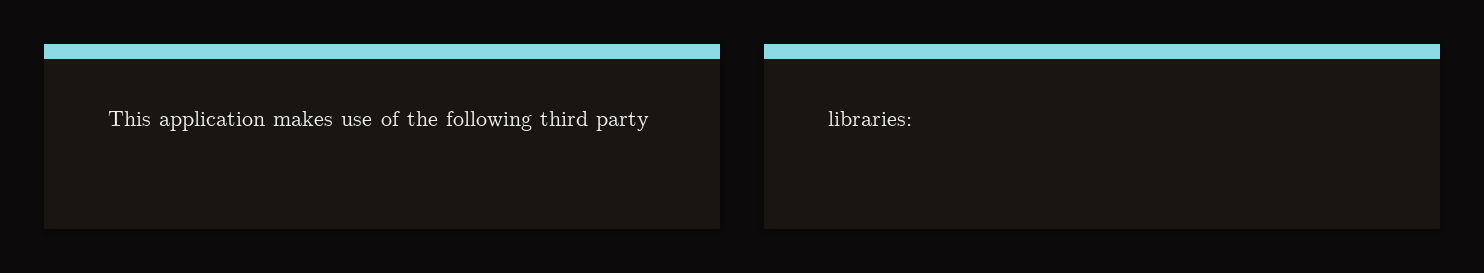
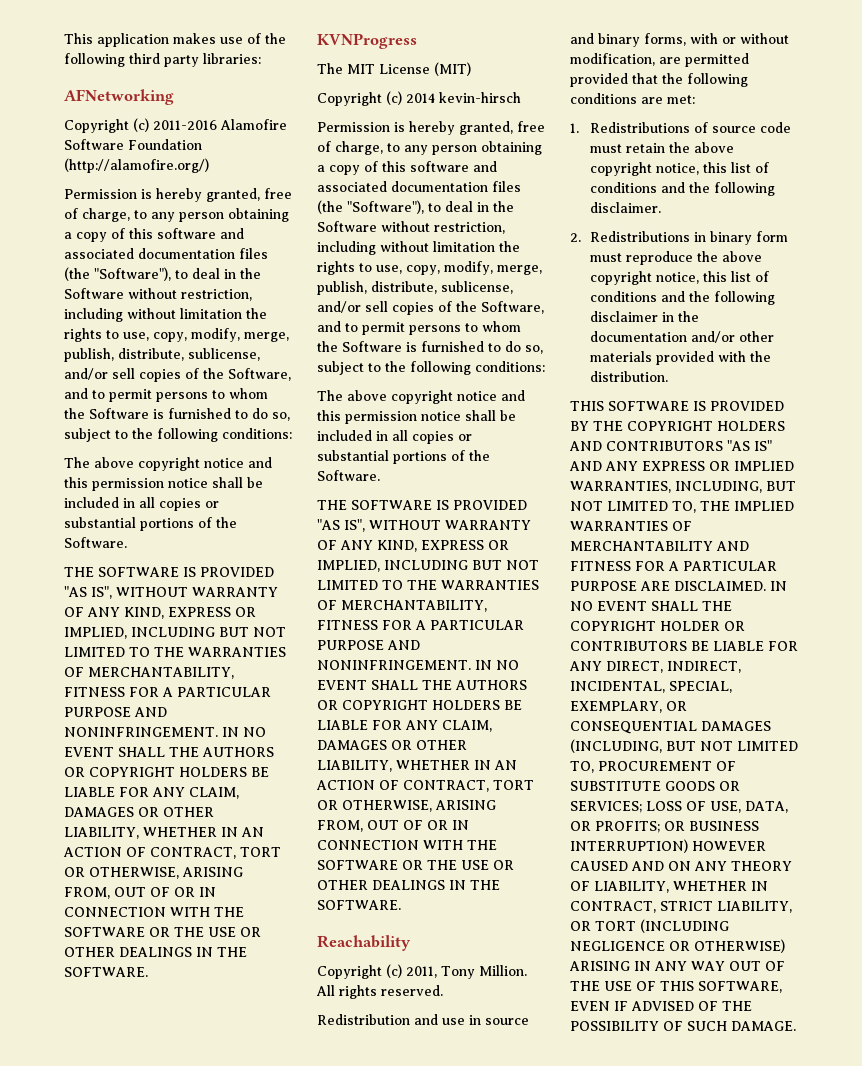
(912, 118) none -> [64,89,174,105] [64,118,287,133] [64,139,202,150] [64,158,209,173] [64,188,292,202] [64,208,289,222] [64,228,244,242] [64,248,268,259] [64,267,261,281] [64,288,252,301] [64,308,267,322] [64,328,289,342] [64,348,260,362] [64,368,291,382] [64,388,268,402] [64,408,290,421] [64,428,292,442] [64,457,272,471] [64,477,263,491] [64,497,219,511] [64,517,237,531] [64,537,127,548] [64,567,274,577] [64,586,278,599] [64,607,256,619] [64,627,286,639] [64,647,286,657] [64,667,234,679] [64,687,271,697] [64,707,167,717] [64,727,266,737] [64,747,274,757] [64,767,269,777] [64,787,239,799] [64,807,214,817] [64,827,264,839] [63,847,281,859] [64,867,243,879] [64,887,216,899] [64,907,244,917] [64,927,261,937] [64,947,247,957] [64,967,148,977] [317,33,417,49] [317,62,471,76] [317,91,521,106] [317,121,545,135] [317,141,542,155] [317,161,497,175] [317,181,521,192] [317,200,514,214] [317,221,505,234] [317,241,520,255] [317,261,542,275] [317,281,513,295] [317,301,544,315] [317,321,521,335] [317,341,543,354] [317,361,545,375] [317,390,525,404] [317,410,516,424] [317,430,472,444] [317,450,490,464] [317,470,380,481] [317,500,527,510] [317,519,531,532] [317,540,509,552] [317,560,539,572] [317,580,539,590] [317,600,487,612] [317,620,524,630] [317,640,420,650] [317,660,519,670] [317,680,527,690] [317,700,522,710] [317,720,492,732] [317,740,467,750] [317,760,517,772] [316,780,534,792] [317,800,496,812] [317,820,469,832] [317,840,497,850] [317,860,514,870] [317,880,500,890] [317,900,401,910] [317,935,411,951] [317,964,527,979] [316,985,443,999] [317,1014,529,1025] [570,33,789,47] [570,53,749,67] [570,73,748,87] [570,93,695,104] [570,122,792,133] [590,142,735,153] [590,162,770,176] [590,182,776,196] [590,202,662,213] [570,231,789,245] [590,251,763,265] [590,271,770,285] [590,291,776,305] [590,311,700,322] [590,331,775,343] [590,351,772,365] [590,371,669,382] [570,401,784,411] [570,421,785,431] [569,440,772,451] [569,461,794,471] [570,481,796,493] [570,501,794,513] [570,521,692,531] [570,541,749,551] [570,561,777,571] [570,581,787,591] [570,601,732,611] [570,621,745,631] [570,641,798,651] [569,661,741,673] [570,681,732,693] [570,701,687,713] [570,721,771,734] [570,739,798,753] [570,761,736,773] [570,781,740,791] [570,801,788,813] [570,821,759,833] [570,839,766,853] [570,861,792,871] [570,881,768,893] [570,901,792,913] [570,919,729,933] [570,939,785,953] [569,961,785,971] [570,981,782,993] [570,1001,752,1011] [570,1021,796,1031] // AFNetworking // Copyright (c) 2011-2016 Alamofire Software Foundation (http://alamofire.org/) // Permission is hereby granted, free of charge, to any person obtaining a copy of this software and associated documentation files (the "Software"), to deal in the Software without restriction, including without limitation the rights to use, copy, modify, merge, publish, distribute, sublicense, and/or sell copies of the Software, and to permit persons to whom the Software is furnished to do so, subject to the following conditions: // The above copyright notice and this permission notice shall be included in all copies or substantial portions of the Software. // THE SOFTWARE IS PROVIDED "AS IS", WITHOUT WARRANTY OF ANY KIND, EXPRESS OR IMPLIED, INCLUDING BUT NOT LIMITED TO THE WARRANTIES OF MERCHANTABILITY, FITNESS FOR A PARTICULAR PURPOSE AND NONINFRINGEMENT. IN NO EVENT SHALL THE AUTHORS OR COPYRIGHT HOLDERS BE LIABLE FOR ANY CLAIM, DAMAGES OR OTHER LIABILITY, WHETHER IN AN ACTION OF CONTRACT, TORT OR OTHERWISE, ARISING FROM, OUT OF OR IN CONNECTION WITH THE SOFTWARE OR THE USE OR OTHER DEALINGS IN THE SOFTWARE. // KVNProgress // The MIT License (MIT) // Copyright (c) 2014 kevin-hirsch // Permission is hereby granted, free of charge, to any person obtaining a copy of this software and associated documentation files (the "Software"), to deal in the Software without restriction, including without limitation the rights to use, copy, modify, merge, publish, distribute, sublicense, and/or sell copies of the Software, and to permit persons to whom the Software is furnished to do so, subject to the following conditions: // The above copyright notice and this permission notice shall be included in all copies or substantial portions of the Software. // THE SOFTWARE IS PROVIDED "AS IS", WITHOUT WARRANTY OF ANY KIND, EXPRESS OR IMPLIED, INCLUDING BUT NOT LIMITED TO THE WARRANTIES OF MERCHANTABILITY, FITNESS FOR A PARTICULAR PURPOSE AND NONINFRINGEMENT. IN NO EVENT SHALL THE AUTHORS OR COPYRIGHT HOLDERS BE LIABLE FOR ANY CLAIM, DAMAGES OR OTHER LIABILITY, WHETHER IN AN ACTION OF CONTRACT, TORT OR OTHERWISE, ARISING FROM, OUT OF OR IN CONNECTION WITH THE SOFTWARE OR THE USE OR OTHER DEALINGS IN THE SOFTWARE. // Reachability // Copyright (c) 2011, Tony Million. All rights reserved. // Redistribution and use in source and binary forms, with or without modification, are permitted provided that the following conditions are met: // 1. Redistributions of source code must retain the above copyright notice, this list of conditions and the following disclaimer. // 2. Redistributions in binary form must reproduce the above copyright notice, this list of conditions and the following disclaimer in the documentation and/or other materials provided with the distribution. // THIS SOFTWARE IS PROVIDED BY THE COPYRIGHT HOLDERS AND CONTRIBUTORS "AS IS" AND ANY EXPRESS OR IMPLIED WARRANTIES, INCLUDING, BUT NOT LIMITED TO, THE IMPLIED WARRANTIES OF MERCHANTABILITY AND FITNESS FOR A PARTICULAR PURPOSE ARE DISCLAIMED. IN NO EVENT SHALL THE COPYRIGHT HOLDER OR CONTRIBUTORS BE LIABLE FOR ANY DIRECT, INDIRECT, INCIDENTAL, SPECIAL, EXEMPLARY, OR CONSEQUENTIAL DAMAGES (INCLUDING, BUT NOT LIMITED TO, PROCUREMENT OF SUBSTITUTE GOODS OR SERVICES; LOSS OF USE, DATA, OR PROFITS; OR BUSINESS INTERRUPTION) HOWEVER CAUSED AND ON ANY THEORY OF LIABILITY, WHETHER IN CONTRACT, STRICT LIABILITY, OR TORT (INCLUDING NEGLIGENCE OR OTHERWISE) ARISING IN ANY WAY OUT OF THE USE OF THIS SOFTWARE, EVEN IF ADVISED OF THE POSSIBILITY OF SUCH DAMAGE.

